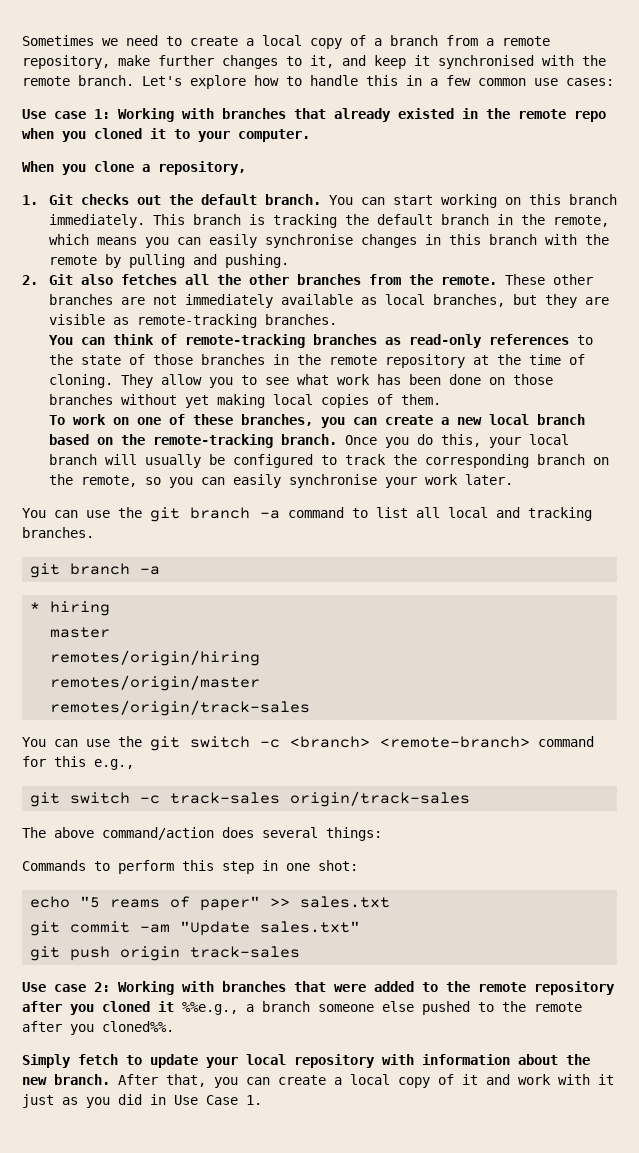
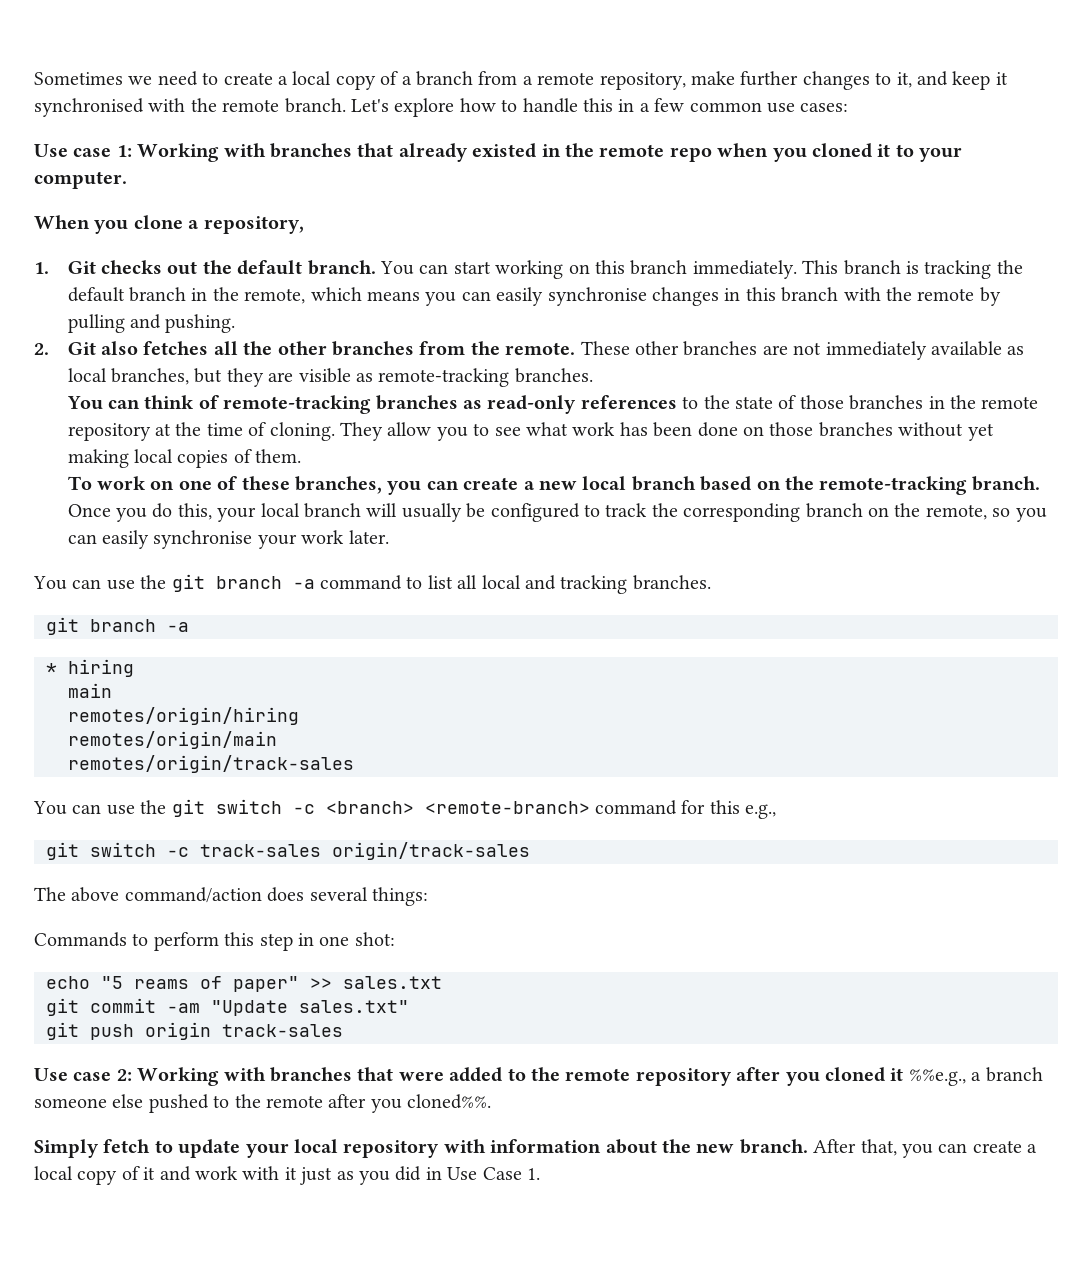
[50,627,111,638] master -> [68,683,112,698] main
[50,675,261,691] remotes/origin/master -> [68,731,277,749] remotes/origin/main

